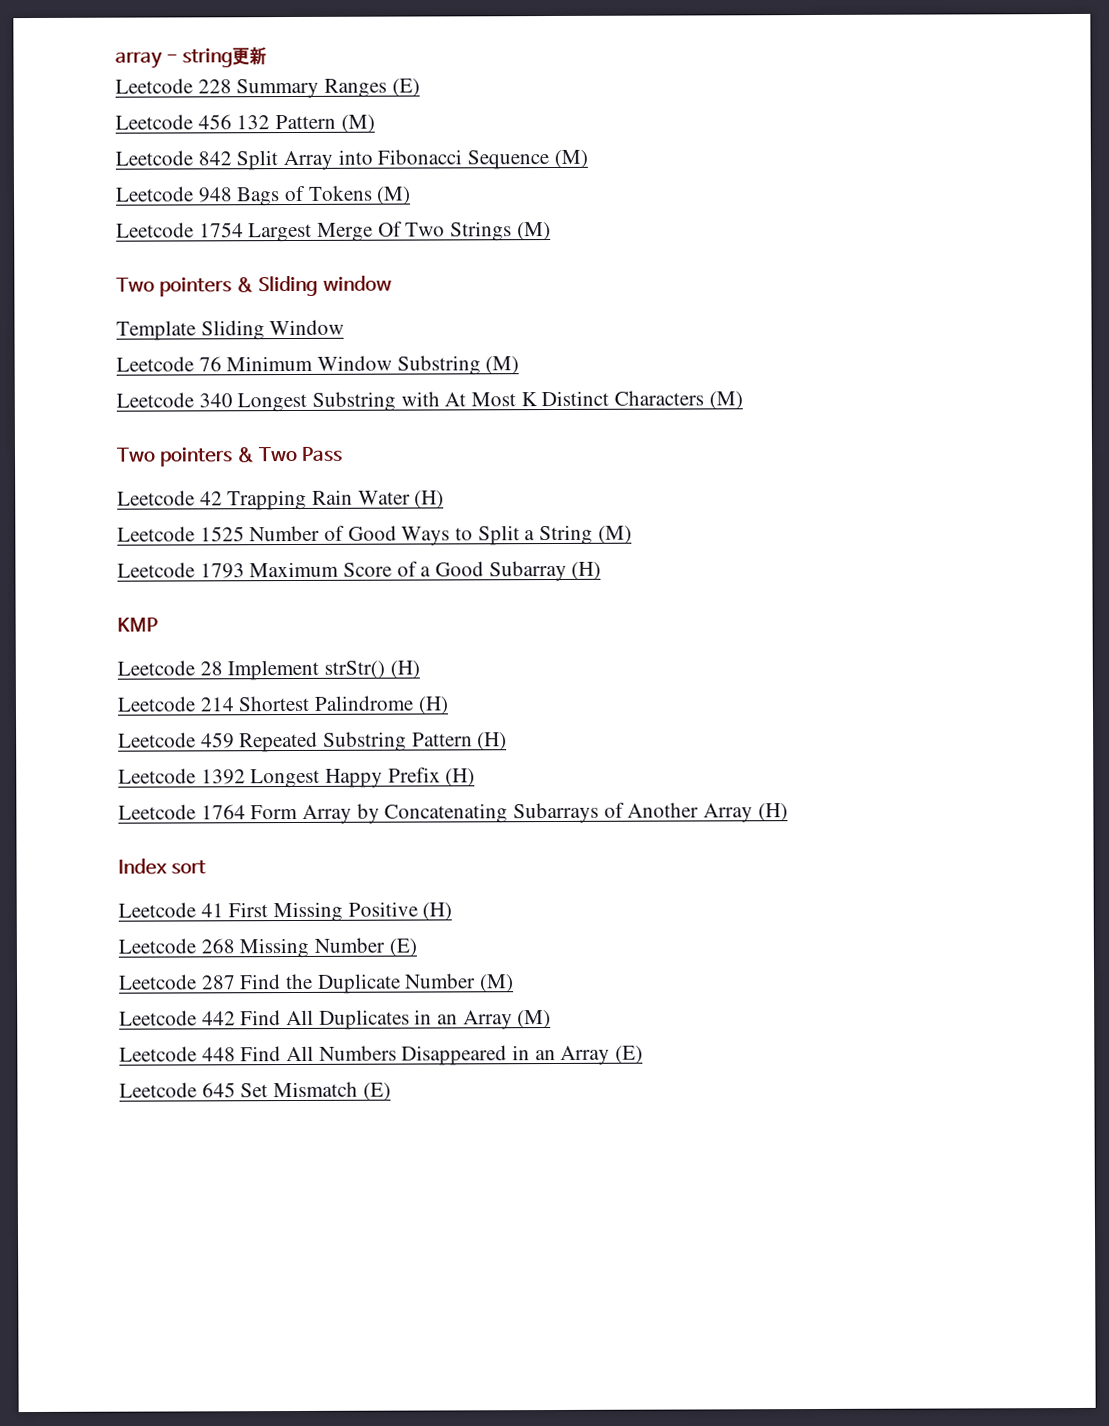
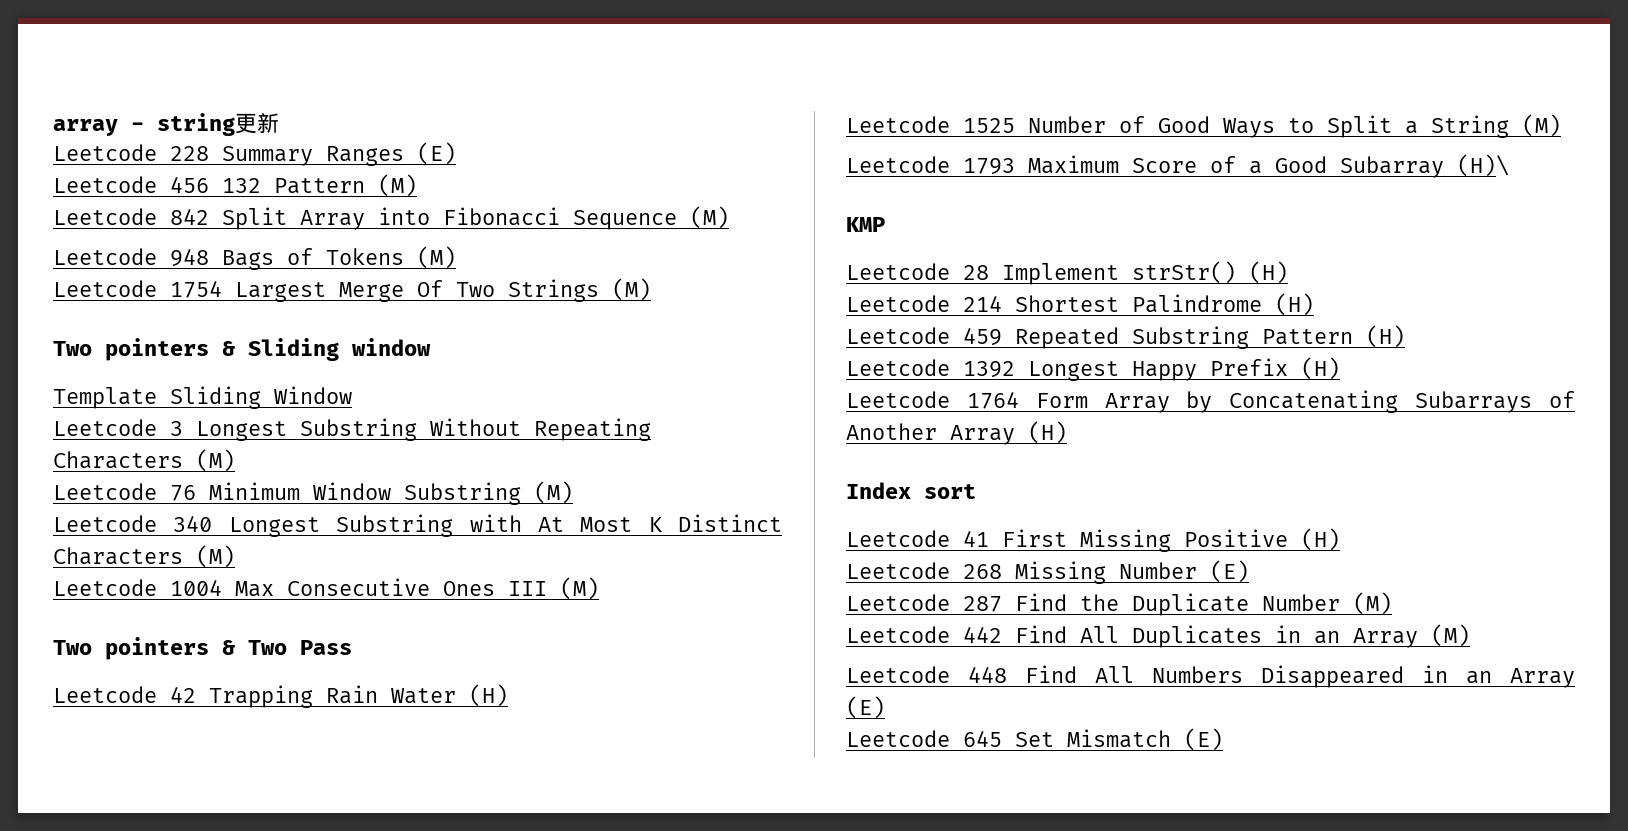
(345, 327) none -> [53,418,651,441] [53,449,235,472] // Leetcode 3 Longest Substring Without Repeating Characters (M)
(743, 400) none -> [53,577,599,600] // Leetcode 1004 Max Consecutive Ones III (M)
[571,561,602,580] (H) -> [1457,154,1509,177] (H)\

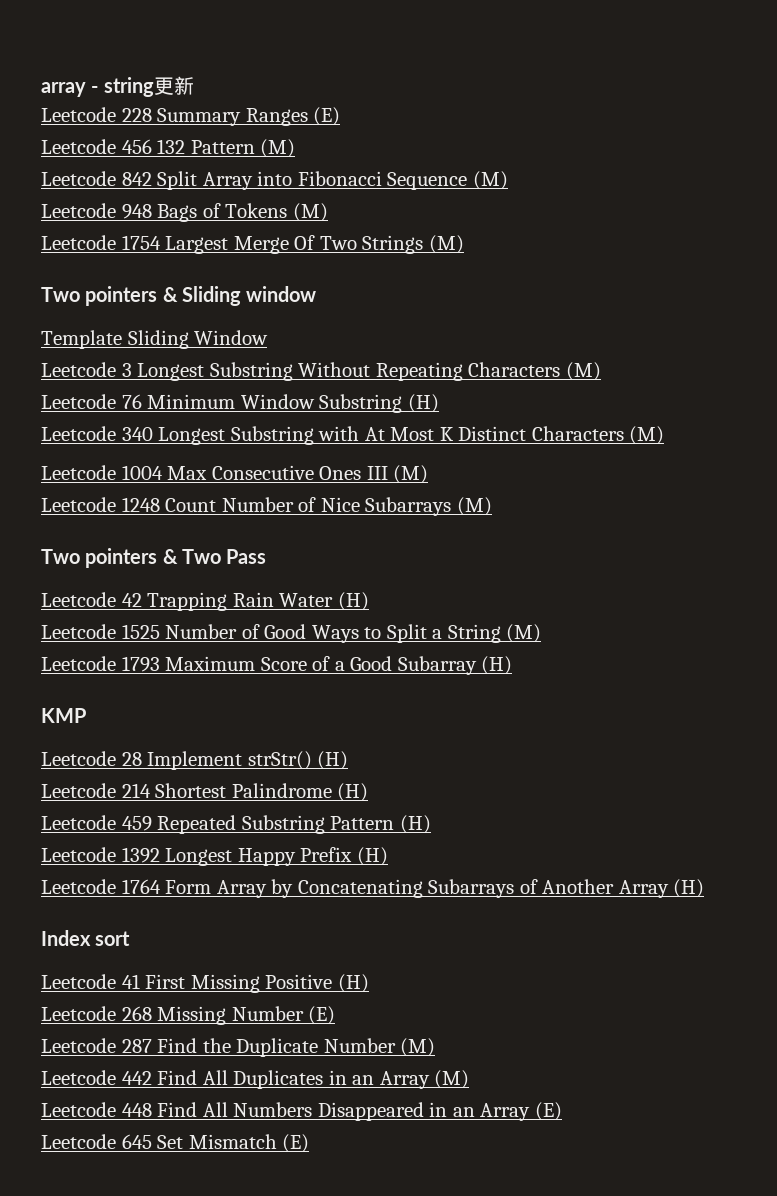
[534,481,573,504] (M) -> [407,394,439,413] (H)
(599, 588) none -> [41,497,492,516] // Leetcode 1248 Count Number of Nice Subarrays (M)
[1457,154,1509,177] (H)\ -> [481,656,513,675] (H)

